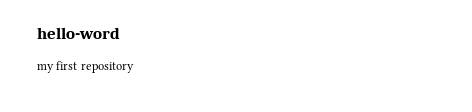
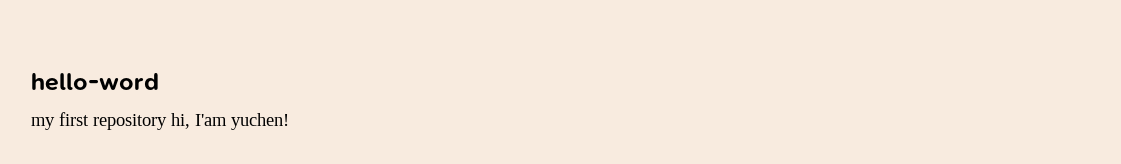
(134, 67) none -> [171,113,289,130] hi, I'am yuchen!

